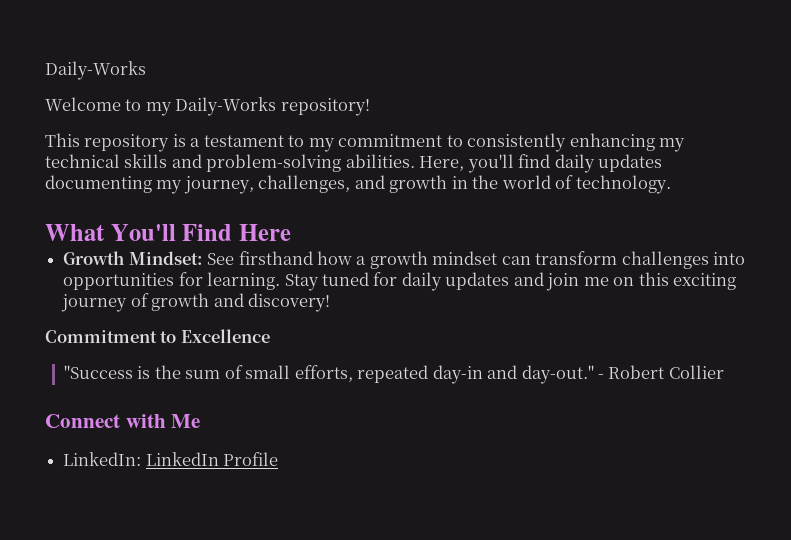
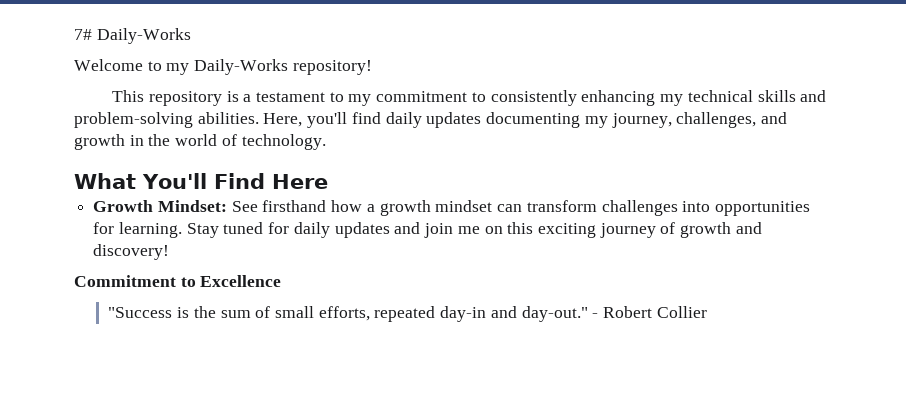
(45, 70) none -> [74,29,92,40] 7#
[45,414,201,428] [63,452,279,466] // Connect with Me // LinkedIn: LinkedIn Profile -> (707, 312) none

